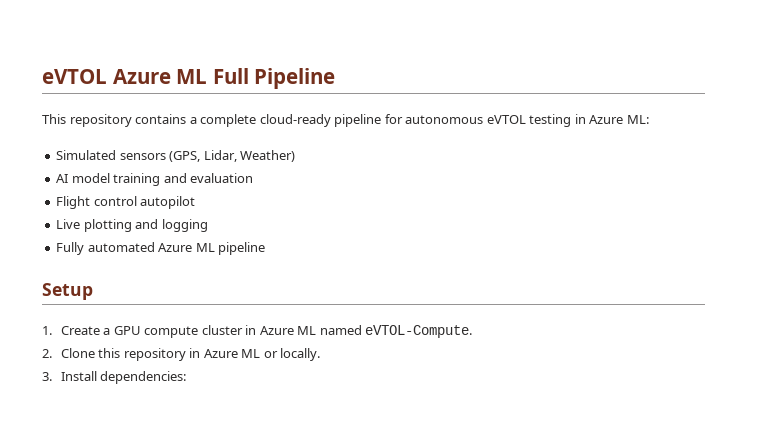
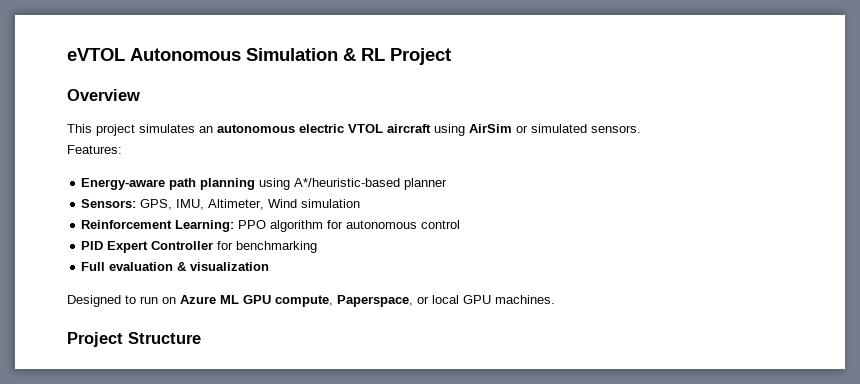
[42,68,336,89] [42,114,649,127] [56,150,296,162] [56,173,254,186] [56,196,196,209] [56,219,208,232] [56,242,266,255] [42,283,93,300] [42,325,473,338] [42,348,321,361] [42,371,187,384] eVTOL Azure ML Full Pipeline // This repository contains a complete cloud-ready pipeline for autonomous eVTOL testing in Azure ML: // Simulated sensors (GPS, Lidar, Weather) // AI model training and evaluation // Flight control autopilot // Live plotting and logging // Fully automated Azure ML pipeline // Setup // 1. Create a GPU compute cluster in Azure ML named eVTOL-Compute. // 2. Clone this repository in Azure ML or locally. // 3. Install dependencies: -> [67,48,451,65] [67,89,140,101] [67,124,641,136] [67,145,122,154] [81,178,448,190] [81,199,361,210] [81,220,461,232] [81,241,318,253] [81,262,270,271] [67,295,555,307] [67,332,201,347] eVTOL Autonomous Simulation & RL Project // Overview // This project simulates an autonomous electric VTOL aircraft using AirSim or simulated sensors. // Features: // Energy-aware path planning using A*/heuristic-based planner // Sensors: GPS, IMU, Altimeter, Wind simulation // Reinforcement Learning: PPO algorithm for autonomous control // PID Expert Controller for benchmarking // Full evaluation & visualization // Designed to run on Azure ML GPU compute, Paperspace, or local GPU machines. // Project Structure

